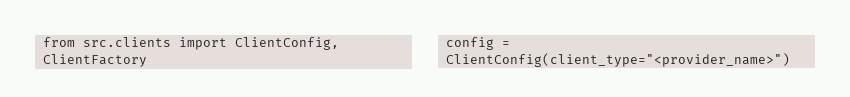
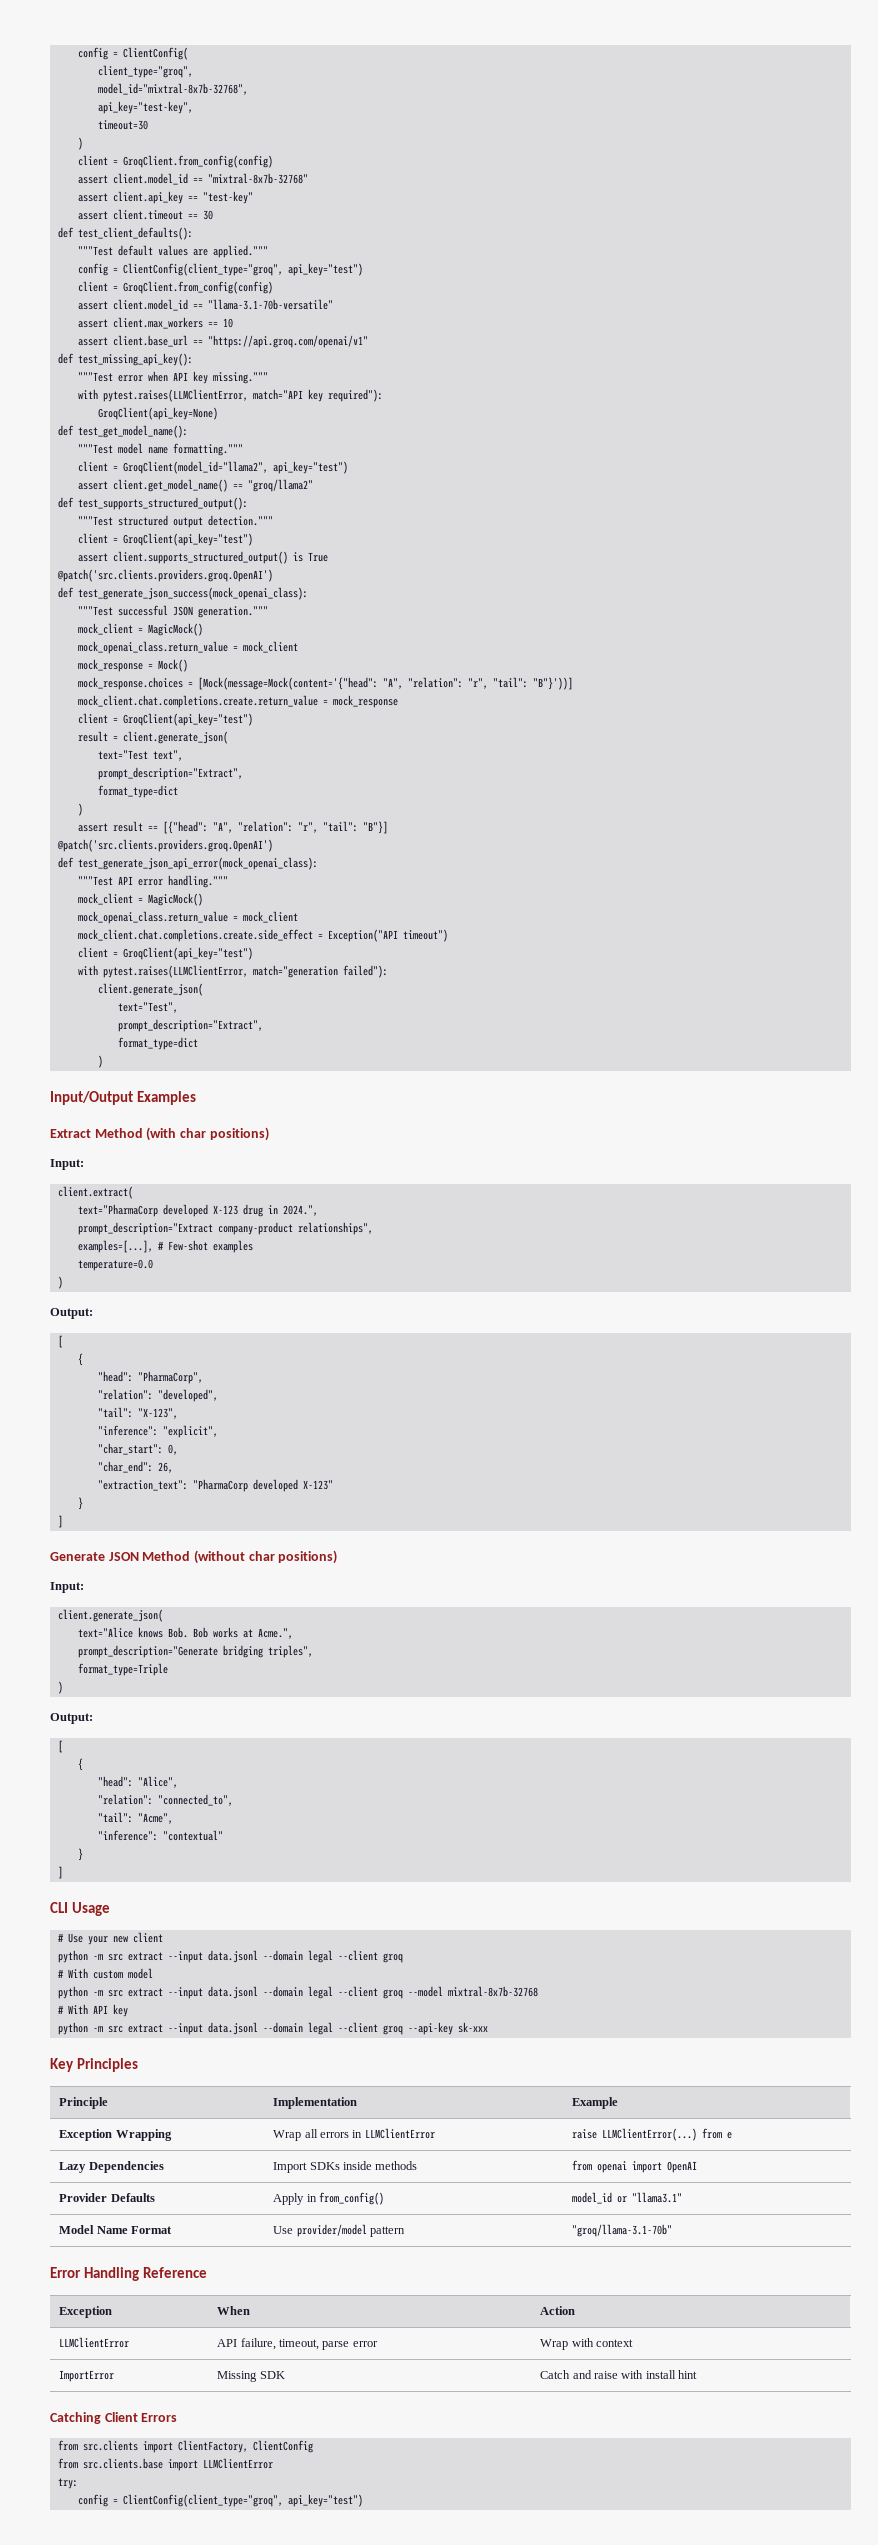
[42,37,339,50] [42,54,147,67] [445,37,510,50] [445,53,790,67] from src.clients import ClientConfig, ClientFactory // config = ClientConfig(client_type="<provider_name>") -> [77,47,188,60] [97,65,193,78] [97,83,248,95] [97,101,193,114] [97,120,148,130] [77,137,83,150] [77,155,273,168] [77,173,308,185] [77,191,253,204] [77,209,213,220] [57,227,193,240] [77,245,268,258] [77,263,363,276] [77,281,273,294] [77,299,333,311] [77,317,233,329] [77,335,368,348] [57,353,193,366] [77,371,268,384] [77,389,383,402] [97,407,218,420] [57,425,188,438] [77,443,243,456] [77,461,348,474] [77,479,313,492] [57,497,248,510] [77,515,273,528] [77,533,253,546] [77,551,328,564] [56,569,273,582] [57,587,308,600] [77,605,268,618] [77,623,203,636] [77,641,298,654] [77,659,188,672] [77,677,573,690] [77,695,398,708] [77,713,253,726] [77,731,228,744] [97,750,183,761] [97,767,243,780] [97,785,178,798] [77,803,83,816] [77,821,388,834] [56,839,273,852] [57,857,318,870] [77,875,228,888] [77,893,203,906] [77,911,298,924] [77,929,448,942] [77,947,253,960] [77,965,388,978] [97,983,203,996] [117,1002,178,1013] [117,1019,263,1032] [117,1037,198,1050] [97,1055,103,1068] [50,1091,196,1105] [50,1127,269,1141] [50,1159,84,1170] [57,1186,133,1199] [77,1204,318,1217] [77,1222,373,1235] [77,1240,253,1253] [77,1259,153,1271] [57,1276,63,1289] [50,1308,93,1319] [57,1335,63,1348] [77,1353,83,1366] [97,1371,203,1384] [97,1389,218,1402] [97,1407,178,1419] [97,1425,218,1438] [97,1443,178,1455] [97,1461,173,1473] [97,1479,333,1492] [77,1497,83,1510] [57,1515,63,1528] [50,1550,338,1564] [50,1582,84,1593] [57,1609,163,1622] [77,1627,293,1639] [77,1645,313,1658] [77,1663,168,1676] [57,1681,63,1694] [50,1713,93,1724] [57,1740,63,1753] [77,1758,83,1771] [97,1776,178,1788] [97,1794,233,1806] [97,1812,173,1824] [97,1830,223,1841] [77,1848,83,1861] [57,1866,63,1879] [50,1902,110,1916] [57,1932,163,1945] [57,1950,403,1963] [57,1968,153,1979] [57,1986,538,1999] [57,2004,128,2017] [57,2022,488,2035] [50,2058,138,2072] [59,2097,109,2109] [273,2097,358,2109] [572,2097,619,2109] [59,2129,172,2141] [273,2128,435,2141] [572,2128,733,2141] [59,2161,164,2173] [273,2161,418,2173] [572,2160,698,2173] [59,2193,155,2202] [273,2192,384,2205] [572,2192,683,2204] [59,2225,172,2234] [273,2224,405,2237] [572,2224,673,2237] [50,2267,207,2281] [59,2306,113,2318] [217,2306,251,2315] [540,2306,576,2315] [59,2337,130,2348] [217,2338,378,2350] [540,2338,633,2350] [59,2370,115,2382] [217,2371,285,2382] [540,2370,698,2379] [50,2412,178,2424] [57,2440,313,2453] [57,2458,273,2471] [57,2478,78,2489] [77,2494,363,2507] config = ClientConfig( // client_type="groq", // model_id="mixtral-8x7b-32768", // api_key="test-key", // timeout=30 // ) // client = GroqClient.from_config(config) // assert client.model_id == "mixtral-8x7b-32768" // assert client.api_key == "test-key" // assert client.timeout == 30 // def test_client_defaults(): // """Test default values are applied.""" // config = ClientConfig(client_type="groq", api_key="test") // client = GroqClient.from_config(config) // assert client.model_id == "llama-3.1-70b-versatile" // assert client.max_workers == 10 // assert client.base_url == "https://api.groq.com/openai/v1" // def test_missing_api_key(): // """Test error when API key missing.""" // with pytest.raises(LLMClientError, match="API key required"): // GroqClient(api_key=None) // def test_get_model_name(): // """Test model name formatting.""" // client = GroqClient(model_id="llama2", api_key="test") // assert client.get_model_name() == "groq/llama2" // def test_supports_structured_output(): // """Test structured output detection.""" // client = GroqClient(api_key="test") // assert client.supports_structured_output() is True // @patch('src.clients.providers.groq.OpenAI') // def test_generate_json_success(mock_openai_class): // """Test successful JSON generation.""" // mock_client = MagicMock() // mock_openai_class.return_value = mock_client // mock_response = Mock() // mock_response.choices = [Mock(message=Mock(content='{"head": "A", "relation": "r", "tail": "B"}'))] // mock_client.chat.completions.create.return_value = mock_response // client = GroqClient(api_key="test") // result = client.generate_json( // text="Test text", // prompt_description="Extract", // format_type=dict // ) // assert result == [{"head": "A", "relation": "r", "tail": "B"}] // @patch('src.clients.providers.groq.OpenAI') // def test_generate_json_api_error(mock_openai_class): // """Test API error handling.""" // mock_client = MagicMock() // mock_openai_class.return_value = mock_client // mock_client.chat.completions.create.side_effect = Exception("API timeout") // client = GroqClient(api_key="test") // with pytest.raises(LLMClientError, match="generation failed"): // client.generate_json( // text="Test", // prompt_description="Extract", // format_type=dict // ) // Input/Output Examples // Extract Method (with char positions) // Input: // client.extract( // text="PharmaCorp developed X-123 drug in 2024.", // prompt_description="Extract company-product relationships", // examples=[...], # Few-shot examples // temperature=0.0 // ) // Output: // [ // { // "head": "PharmaCorp", // "relation": "developed", // "tail": "X-123", // "inference": "explicit", // "char_start": 0, // "char_end": 26, // "extraction_text": "PharmaCorp developed X-123" // } // ] // Generate JSON Method (without char positions) // Input: // client.generate_json( // text="Alice knows Bob. Bob works at Acme.", // prompt_description="Generate bridging triples", // format_type=Triple // ) // Output: // [ // { // "head": "Alice", // "relation": "connected_to", // "tail": "Acme", // "inference": "contextual" // } // ] // CLI Usage // # Use your new client // python -m src extract --input data.jsonl --domain legal --client groq // # With custom model // python -m src extract --input data.jsonl --domain legal --client groq --model mixtral-8x7b-32768 // # With API key // python -m src extract --input data.jsonl --domain legal --client groq --api-key sk-xxx // Key Principles // Principle | Implementation | Example // Exception Wrapping | Wrap all errors in LLMClientError | raise LLMClientError(...) from e // Lazy Dependencies | Import SDKs inside methods | from openai import OpenAI // Provider Defaults | Apply in from_config() | model_id or "llama3.1" // Model Name Format | Use provider/model pattern | "groq/llama-3.1-70b" // Error Handling Reference // Exception | When | Action // LLMClientError | API failure, timeout, parse error | Wrap with context // ImportError | Missing SDK | Catch and raise with install hint // Catching Client Errors // from src.clients import ClientFactory, ClientConfig // from src.clients.base import LLMClientError // try: // config = ClientConfig(client_type="groq", api_key="test")

